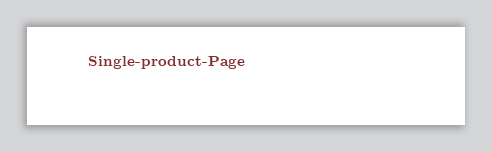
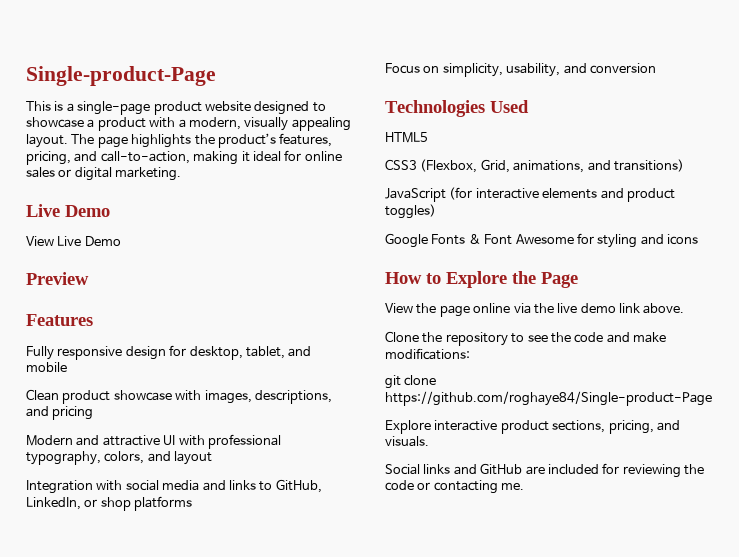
(245, 62) none -> [26,101,326,115] [26,117,351,131] [26,133,333,148] [26,150,342,165] [26,167,182,181] [26,204,110,217] [26,236,121,246] [26,272,89,285] [26,314,93,326] [26,345,312,360] [26,362,67,372] [26,389,332,404] [26,406,94,420] [26,434,281,449] [26,451,213,465] [26,479,322,494] [26,496,193,511] [385,63,656,77] [385,100,529,117] [385,132,428,143] [385,159,684,173] [385,187,675,202] [385,204,436,219] [385,233,698,248] [385,271,578,288] [385,303,685,317] [385,331,666,346] [385,348,470,360] [385,375,437,389] [385,391,712,406] [385,420,680,434] [385,436,429,447] [385,463,704,478] [385,480,525,494] // This is a single-page product website designed to showcase a product with a modern, visually appealing layout. The page highlights the product’s features, pricing, and call-to-action, making it ideal for online sales or digital marketing. // Live Demo // View Live Demo // Preview // Features // Fully responsive design for desktop, tablet, and mobile // Clean product showcase with images, descriptions, and pricing // Modern and attractive UI with professional typography, colors, and layout // Integration with social media and links to GitHub, LinkedIn, or shop platforms // Focus on simplicity, usability, and conversion // Technologies Used // HTML5 // CSS3 (Flexbox, Grid, animations, and transitions) // JavaScript (for interactive elements and product toggles) // Google Fonts & Font Awesome for styling and icons // How to Explore the Page // View the page online via the live demo link above. // Clone the repository to see the code and make modifications: // git clone https://github.com/roghaye84/Single-product-Page // Explore interactive product sections, pricing, and visuals. // Social links and GitHub are included for reviewing the code or contacting me.

